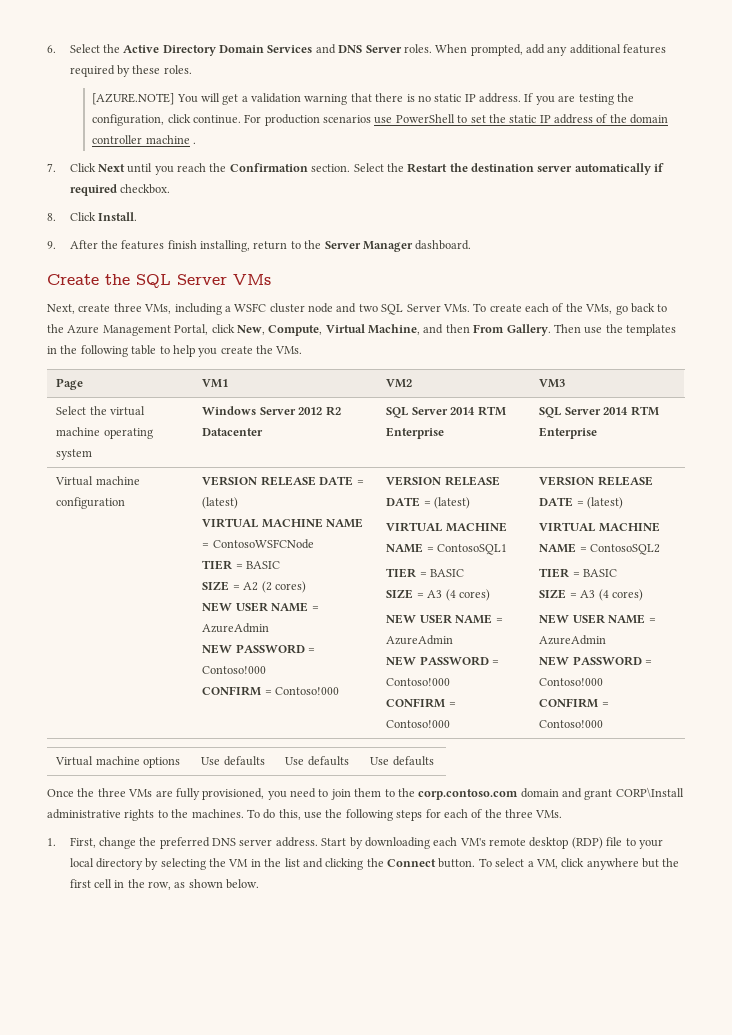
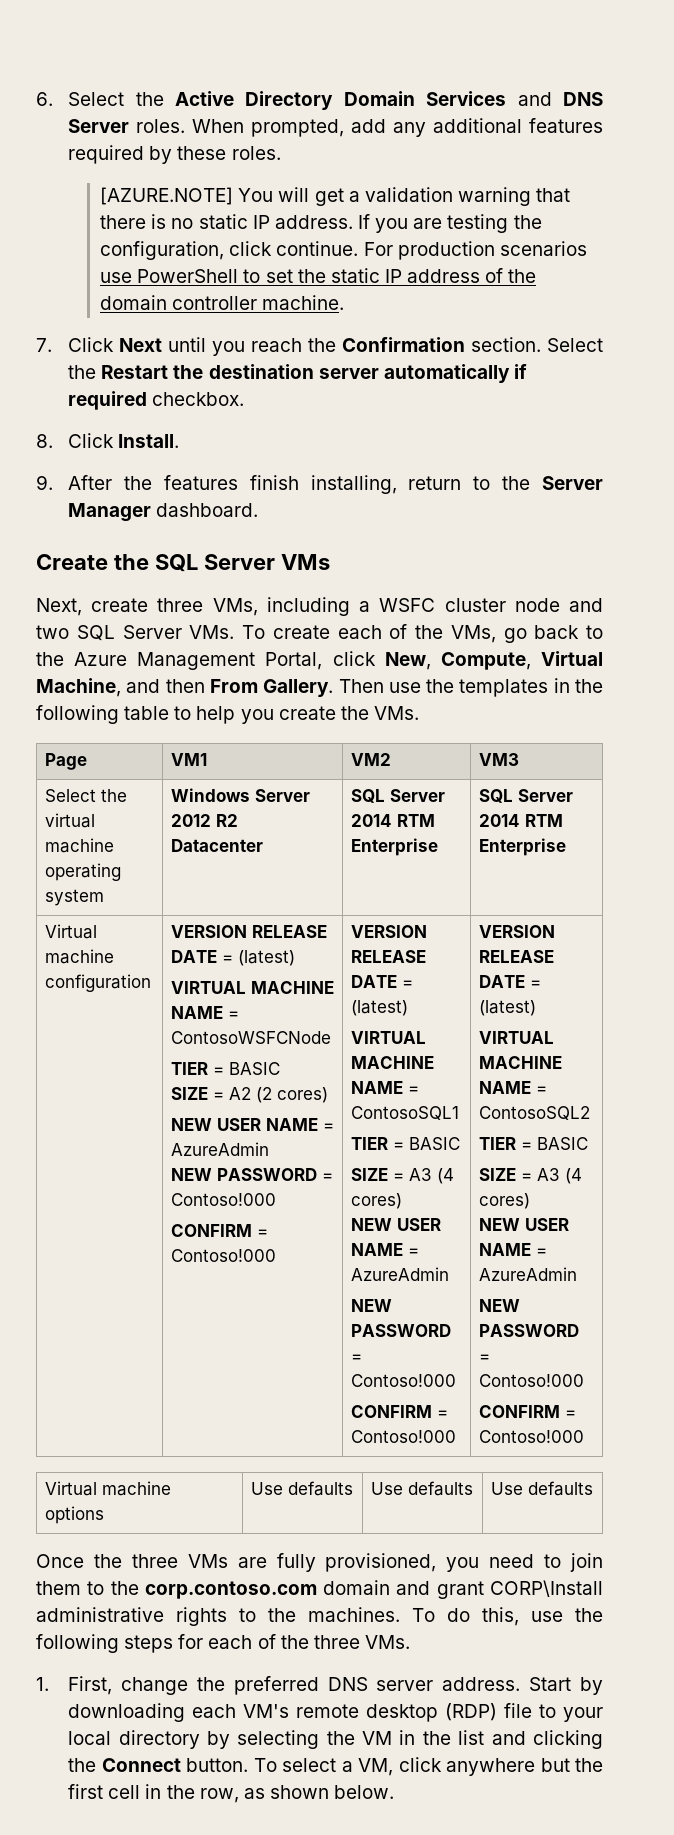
[145,135,196,144] machine . -> [262,295,345,310] machine.

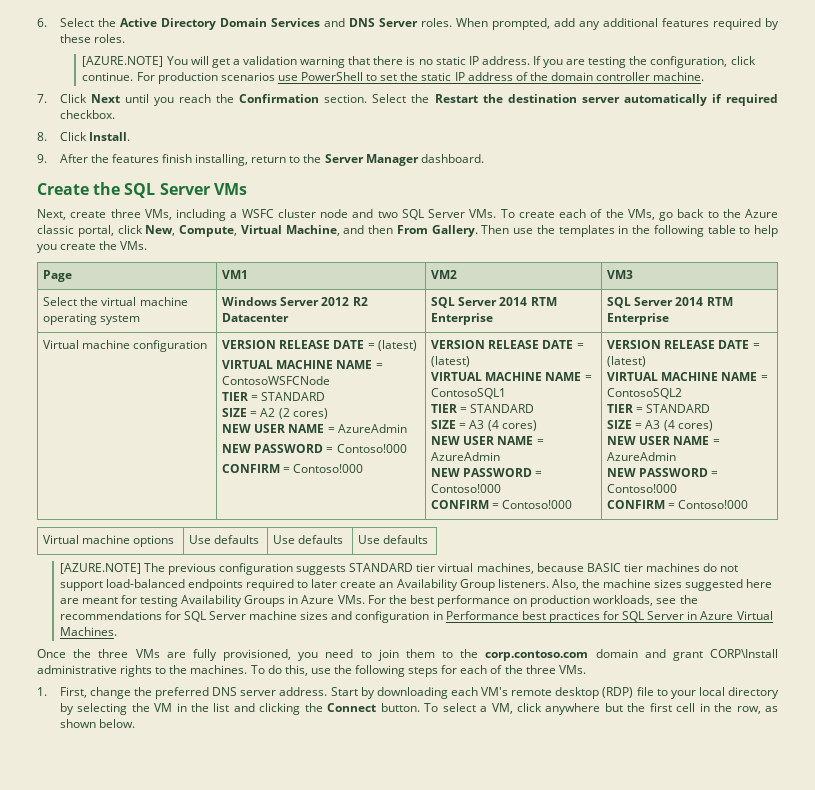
[137,652,323,670] Management Portal, -> [37,225,114,237] classic portal,
[228,1062,280,1075] BASIC -> [261,392,326,401] STANDARD
[408,1137,460,1150] BASIC -> [470,404,535,413] STANDARD
[536,1137,588,1150] BASIC -> [646,404,711,413] STANDARD
(593, 1488) none -> [59,563,739,575] [59,579,773,591] [59,595,698,607] [59,611,773,623] [59,627,117,636] // [AZURE.NOTE] The previous configuration suggests STANDARD tier virtual machines, because BASIC tier machines do not support load-balanced endpoints required to later create an Availability Group listeners. Also, the machine sizes suggested here are meant for testing Availability Groups in Azure VMs. For the best performance on production workloads, see the recommendations for SQL Server machine sizes and configuration in Performance best practices for SQL Server in Azure Virtual Machines.

